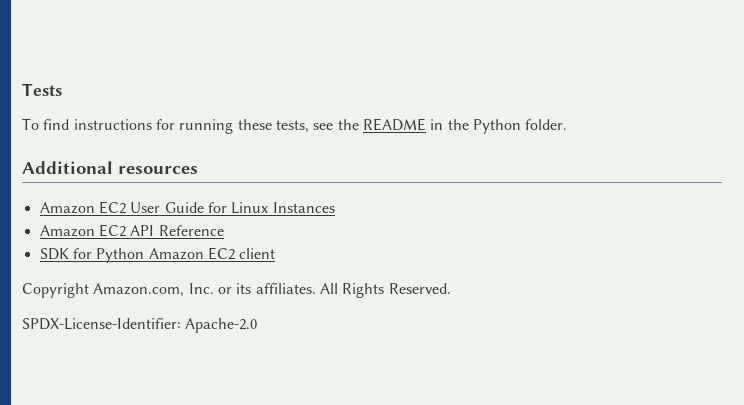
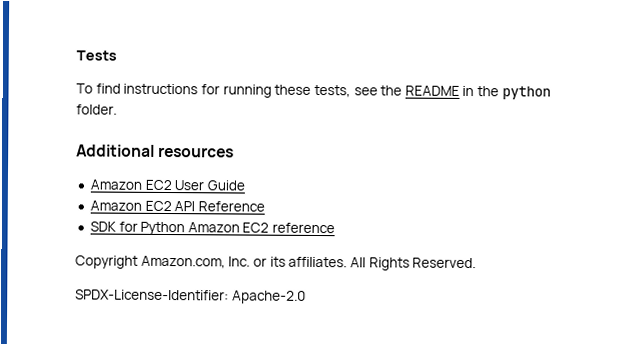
[472,119,521,134] Python -> [501,86,551,100] python
[207,202,335,214] for Linux Instances -> (245, 185) none
[239,248,276,259] client -> [272,222,336,234] reference

